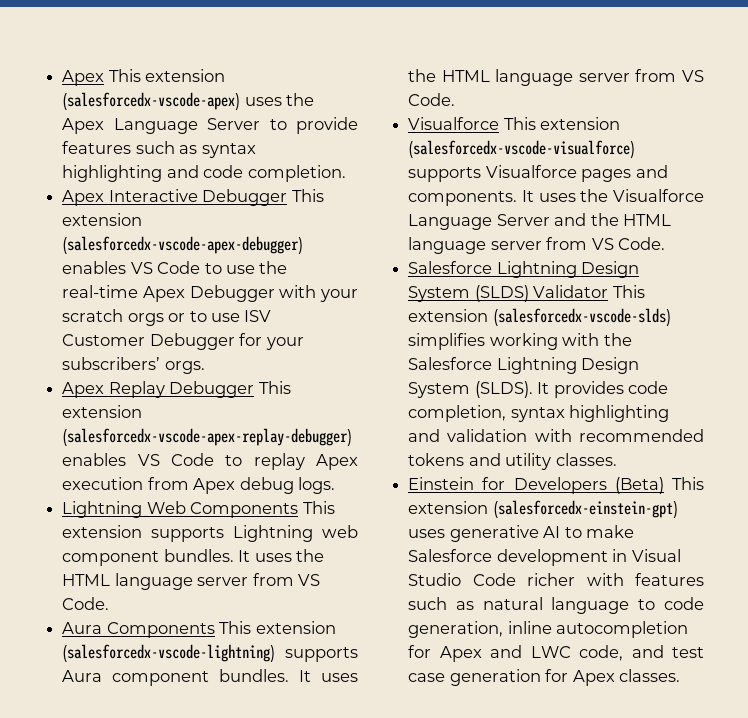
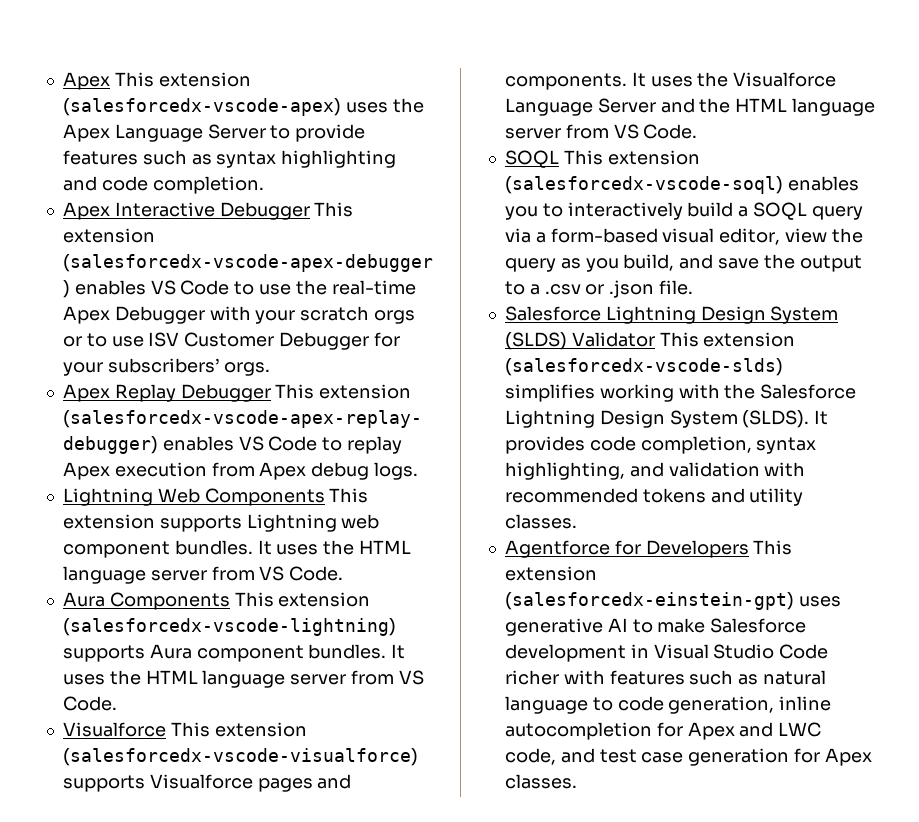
(665, 243) none -> [504,150,700,168] [504,176,859,194] [504,202,863,220] [504,228,863,245] [504,254,862,272] [504,280,694,298] // SOQL This extension (salesforcedx-vscode-soql) enables you to interactively build a SOQL query via a form-based visual editor, view the query as you build, and save the output to a .csv or .json file.
[569,405,670,422] highlighting -> [504,462,625,480] highlighting,
[408,477,475,490] Einstein -> [504,540,610,558] Agentforce
[614,477,664,494] (Beta) -> (749, 549) none

